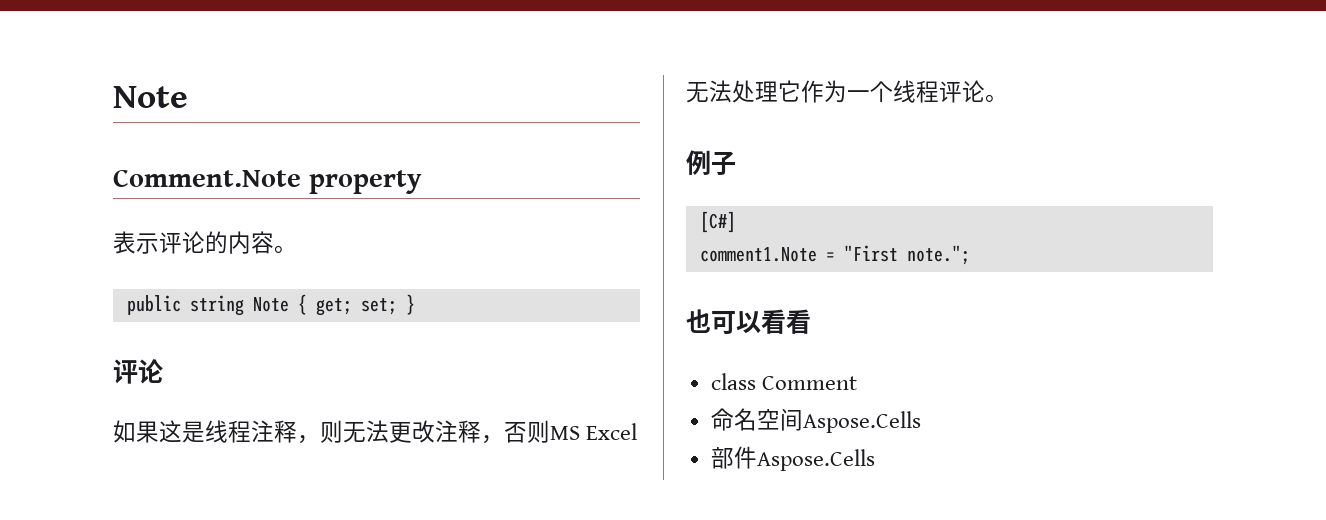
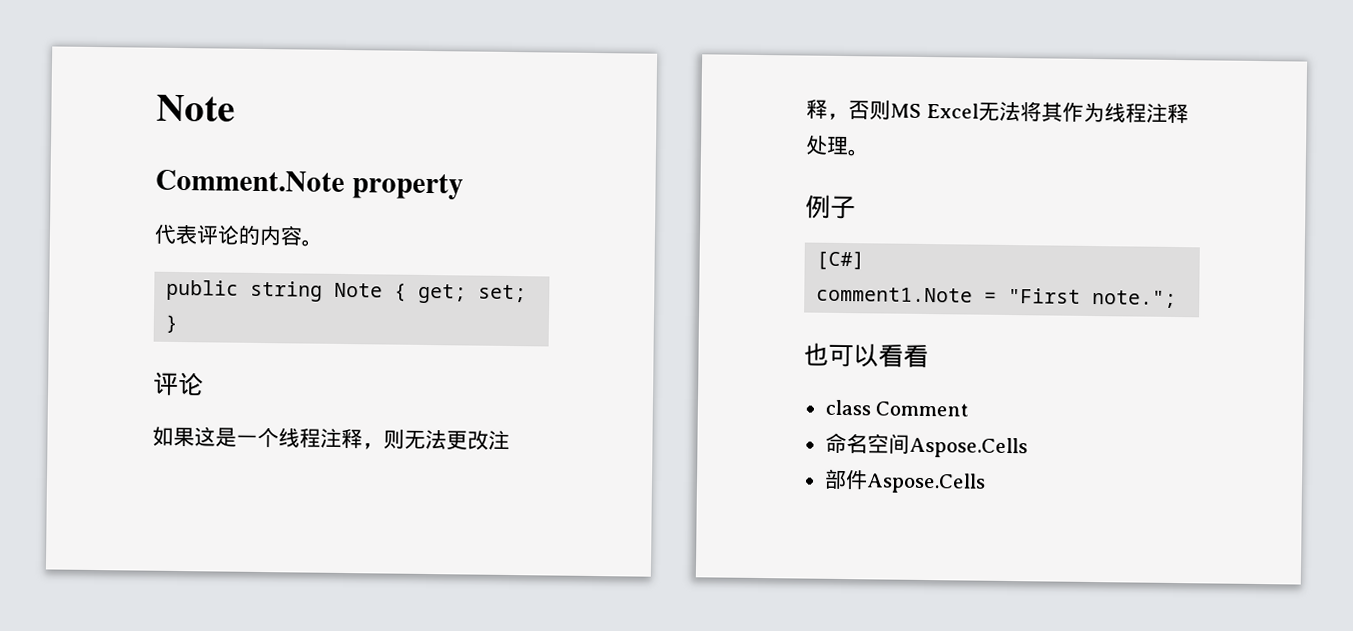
[113,231,159,254] 表示 -> [154,224,198,245] 代表
(205, 432) none -> [236,427,279,448] 一个
[732,80,985,103] 处理它作为一个线程评论 -> [1019,101,1189,124] [805,134,849,156] 将其作为线程注释处理

